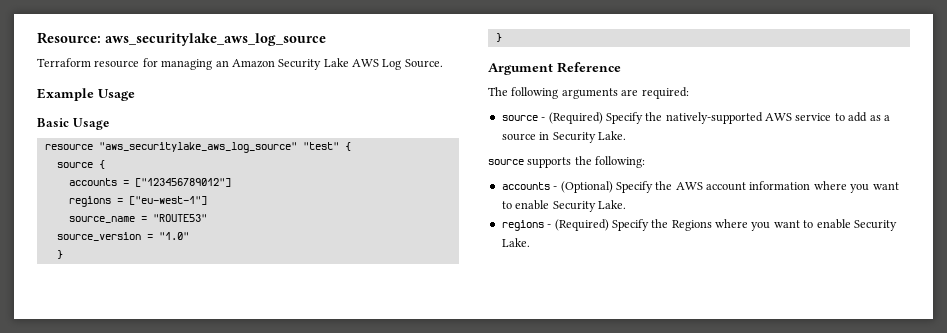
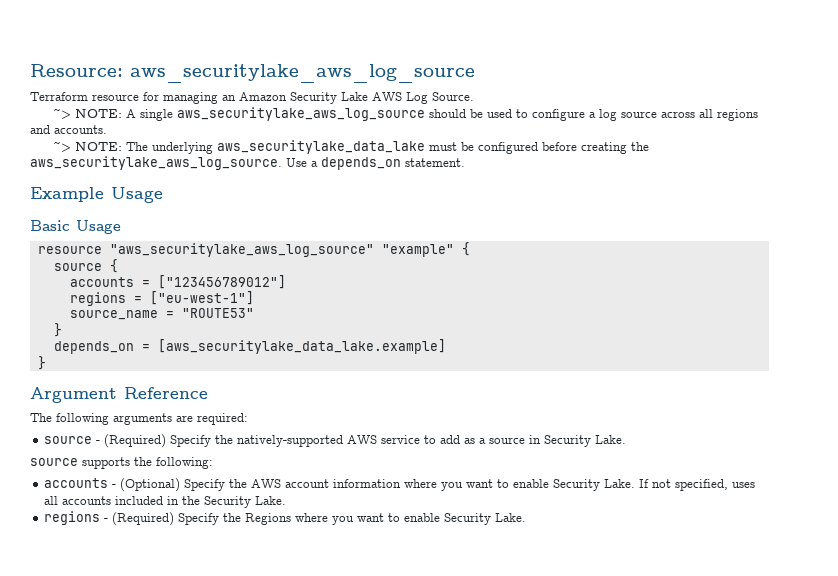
(443, 63) none -> [53,107,759,121] [30,125,107,134] [53,140,650,154] [30,156,465,170] // ~> NOTE: A single aws_securitylake_aws_log_source should be used to configure a log source across all regions and accounts. // ~> NOTE: The underlying aws_securitylake_data_lake must be configured before creating the aws_securitylake_aws_log_source. Use a depends_on statement.
[302,142,339,150] "test" -> [381,244,454,257] "example"
[56,232,189,241] [56,250,63,259] source_version = "1.0" // } -> [53,323,62,337] [53,339,446,354] } // depends_on = [aws_securitylake_data_lake.example]
(626, 204) none -> [639,479,756,491] [44,496,287,508] If not specified, uses all accounts included in the Security Lake.

